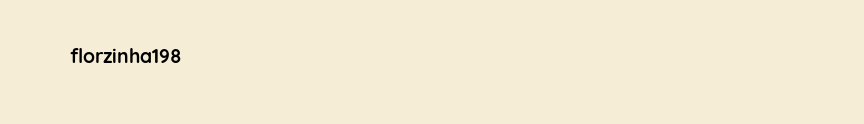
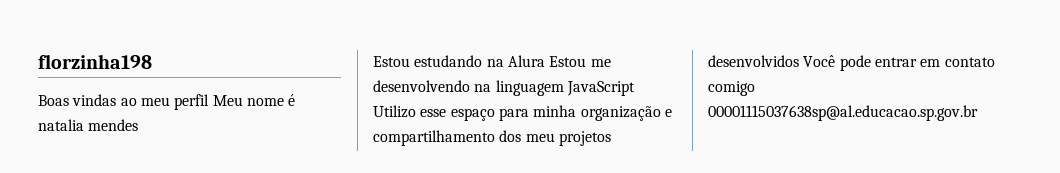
(181, 55) none -> [38,94,296,110] [38,119,139,131] [373,55,611,67] [373,80,635,96] [373,105,672,121] [373,130,611,146] [708,55,995,71] [708,81,755,96] [708,105,978,121] // Boas vindas ao meu perfil Meu nome é natalia mendes // Estou estudando na Alura Estou me desenvolvendo na linguagem JavaScript Utilizo esse espaço para minha organização e compartilhamento dos meu projetos desenvolvidos Você pode entrar em contato comigo 00001115037638sp@al.educacao.sp.gov.br

